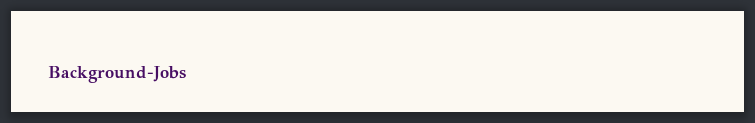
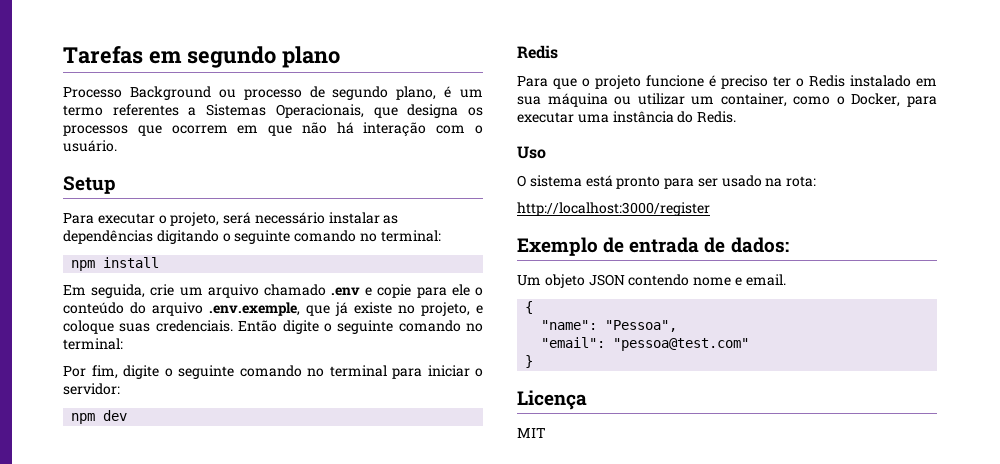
[48,66,186,83] Background-Jobs -> [63,46,340,68] [63,86,483,100] [63,104,483,118] [63,122,483,137] [63,140,117,152] [63,176,116,194] [63,212,399,226] [63,230,441,244] [71,257,160,271] [63,284,483,298] [63,302,483,316] [63,320,483,334] [63,338,123,350] [63,365,483,379] [63,383,120,395] [71,410,128,424] [517,45,558,59] [517,75,937,89] [517,93,937,107] [517,111,737,123] [517,146,546,159] [517,175,817,189] [517,202,710,216] [517,237,789,256] [517,274,786,288] [525,301,534,314] [541,320,678,332] [541,337,750,351] [525,355,534,368] [517,390,587,410] [517,428,546,438] Tarefas em segundo plano // Processo Background ou processo de segundo plano, é um termo referentes a Sistemas Operacionais, que designa os processos que ocorrem em que não há interação com o usuário. // Setup // Para executar o projeto, será necessário instalar as dependências digitando o seguinte comando no terminal: // npm install // Em seguida, crie um arquivo chamado .env e copie para ele o conteúdo do arquivo .env.exemple, que já existe no projeto, e coloque suas credenciais. Então digite o seguinte comando no terminal: // Por fim, digite o seguinte comando no terminal para iniciar o servidor: // npm dev // Redis // Para que o projeto funcione é preciso ter o Redis instalado em sua máquina ou utilizar um container, como o Docker, para executar uma instância do Redis. // Uso // O sistema está pronto para ser usado na rota: // http://localhost:3000/register // Exemplo de entrada de dados: // Um objeto JSON contendo nome e email. // { // "name": "Pessoa", // "email": "pessoa@test.com" // } // Licença // MIT

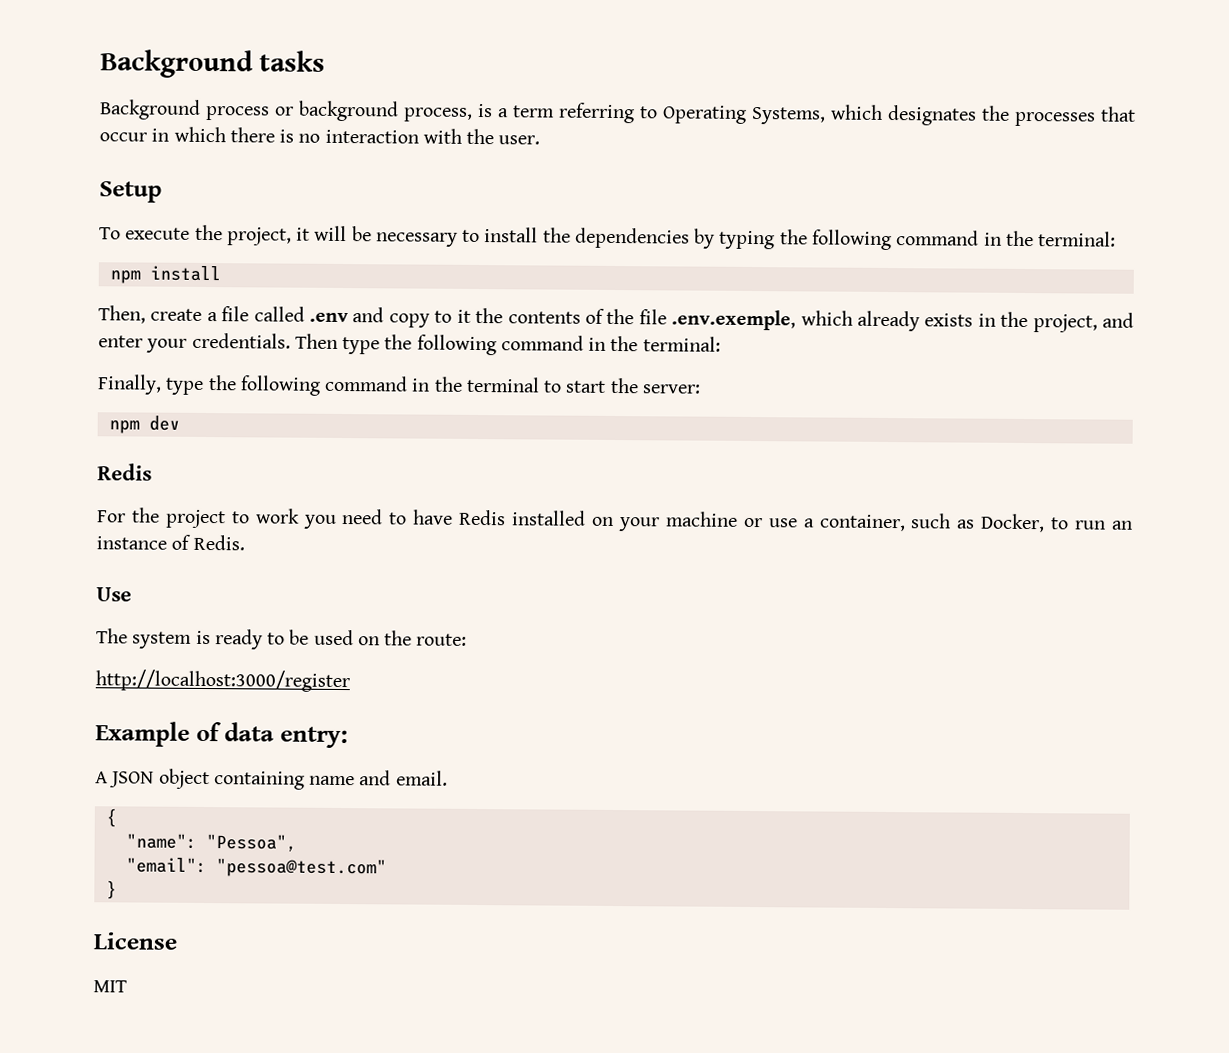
[63,46,340,68] [63,86,483,100] [63,104,483,118] [63,122,483,137] [63,140,117,152] [63,176,116,194] [63,212,399,226] [63,230,441,244] [71,257,160,271] [63,284,483,298] [63,302,483,316] [63,320,483,334] [63,338,123,350] [63,365,483,379] [63,383,120,395] [71,410,128,424] [517,45,558,59] [517,75,937,89] [517,93,937,107] [517,111,737,123] [517,146,546,159] [517,175,817,189] [517,202,710,216] [517,237,789,256] [517,274,742,288] Tarefas em segundo plano // Processo Background ou processo de segundo plano, é um termo referentes a Sistemas Operacionais, que designa os processos que ocorrem em que não há interação com o usuário. // Setup // Para executar o projeto, será necessário instalar as dependências digitando o seguinte comando no terminal: // npm install // Em seguida, crie um arquivo chamado .env e copie para ele o conteúdo do arquivo .env.exemple, que já existe no projeto, e coloque suas credenciais. Então digite o seguinte comando no terminal: // Por fim, digite o seguinte comando no terminal para iniciar o servidor: // npm dev // Redis // Para que o projeto funcione é preciso ter o Redis instalado em sua máquina ou utilizar um container, como o Docker, para executar uma instância do Redis. // Uso // O sistema está pronto para ser usado na rota: // http://localhost:3000/register // Exemplo de entrada de dados: // Um objeto JSON contendo nome e -> [100,49,326,79] [99,99,1136,127] [99,126,541,145] [99,181,162,203] [99,224,1117,251] [109,265,221,284] [98,305,1134,333] [98,332,721,356] [97,374,701,396] [108,415,180,434] [97,463,152,481] [97,507,1133,533] [96,534,245,551] [96,587,132,602] [96,628,468,650] [95,669,350,693] [95,721,348,749] [95,768,392,790] Background tasks // Background process or background process, is a term referring to Operating Systems, which designates the processes that occur in which there is no interaction with the user. // Setup // To execute the project, it will be necessary to install the dependencies by typing the following command in the terminal: // npm install // Then, create a file called .env and copy to it the contents of the file .env.exemple, which already exists in the project, and enter your credentials. Then type the following command in the terminal: // Finally, type the following command in the terminal to start the server: // npm dev // Redis // For the project to work you need to have Redis installed on your machine or use a container, such as Docker, to run an instance of Redis. // Use // The system is ready to be used on the route: // http://localhost:3000/register // Example of data entry: // A JSON object containing name and
[517,390,587,410] Licença -> [93,932,178,950] License

